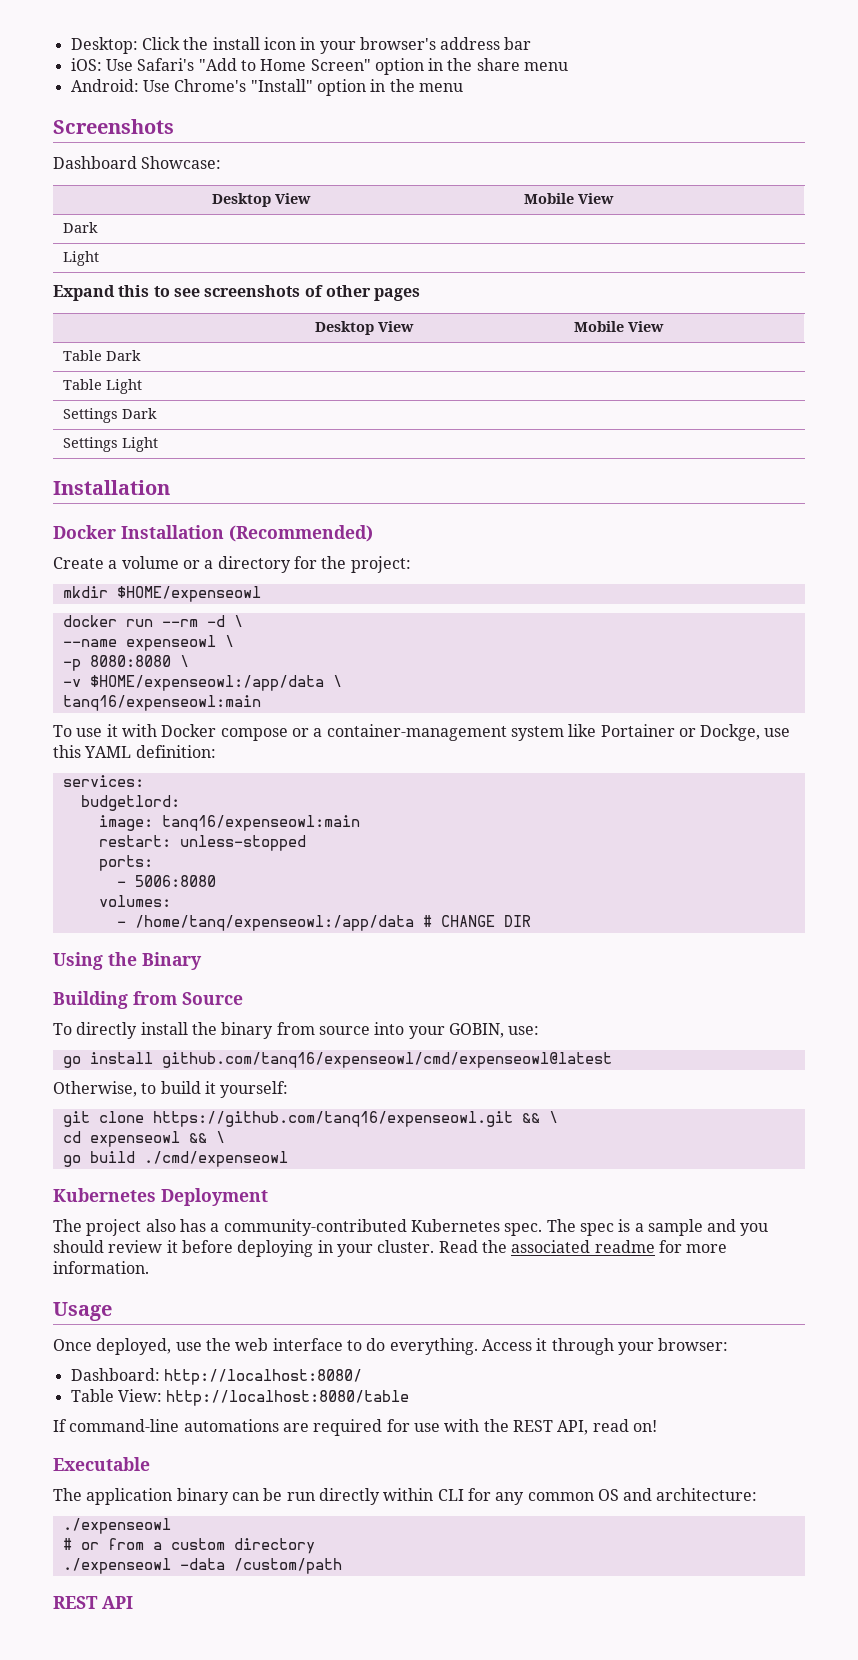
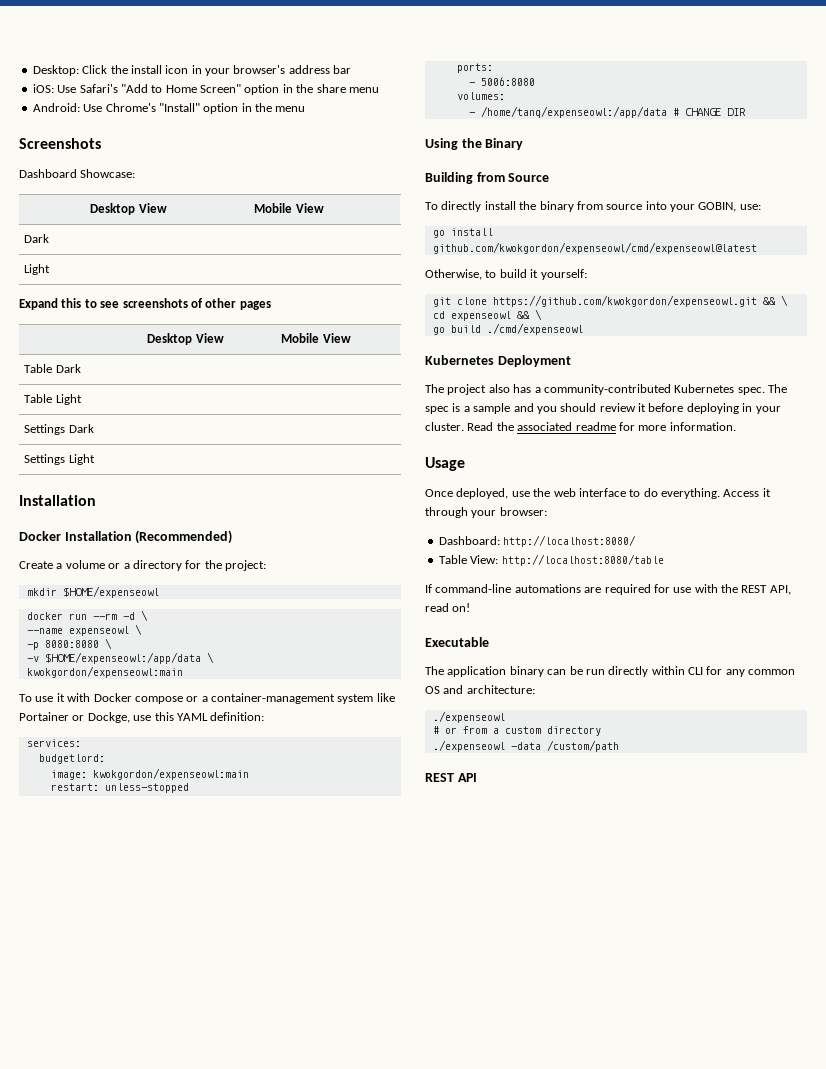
[62,695,261,711] tanq16/expenseowl:main -> [26,666,183,678] kwokgordon/expenseowl:main
[161,815,360,831] tanq16/expenseowl:main -> [92,768,249,780] kwokgordon/expenseowl:main
[161,1052,612,1068] github.com/tanq16/expenseowl/cmd/expenseowl@latest -> [432,242,757,254] github.com/kwokgordon/expenseowl/cmd/expenseowl@latest
[152,1111,513,1127] https://github.com/tanq16/expenseowl.git -> [492,295,757,307] https://github.com/kwokgordon/expenseowl.git

